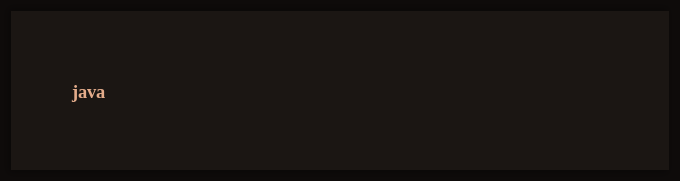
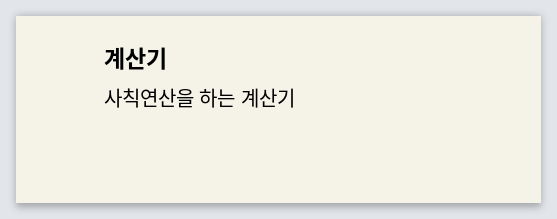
[71,85,105,102] java -> [104,47,167,70] [104,88,295,108] 계산기 // 사칙연산을 하는 계산기

